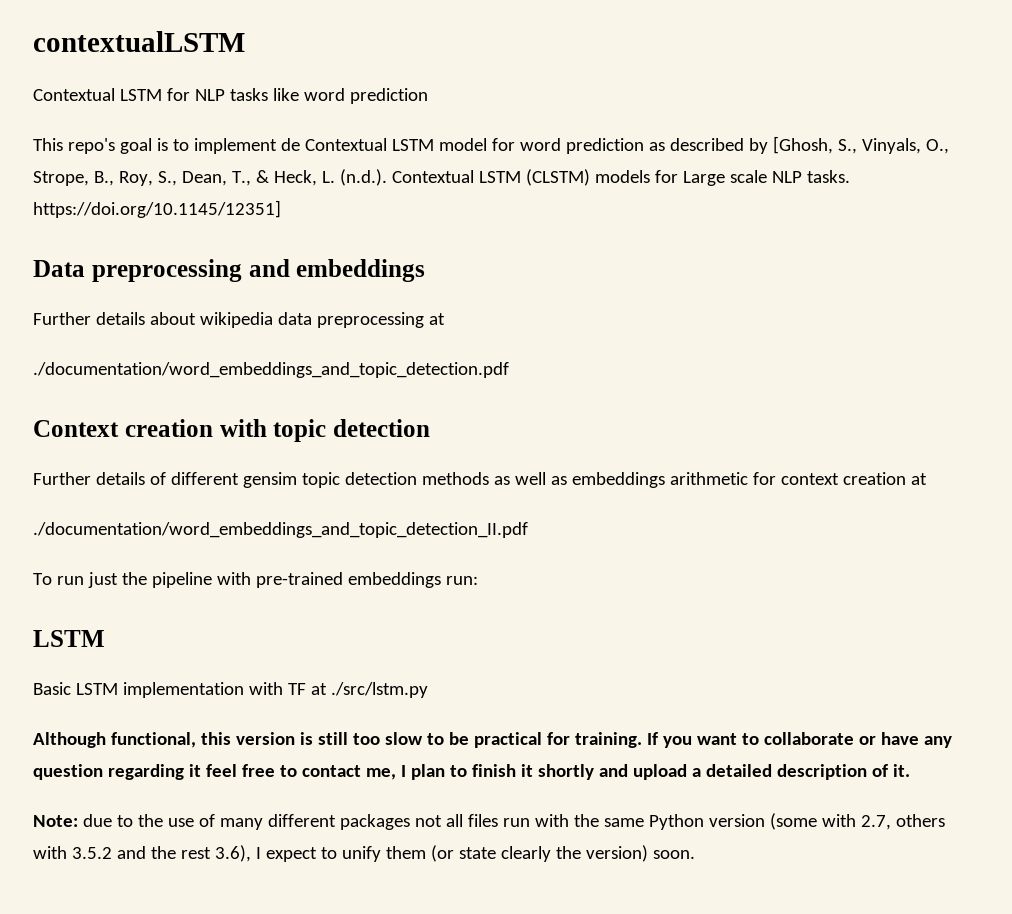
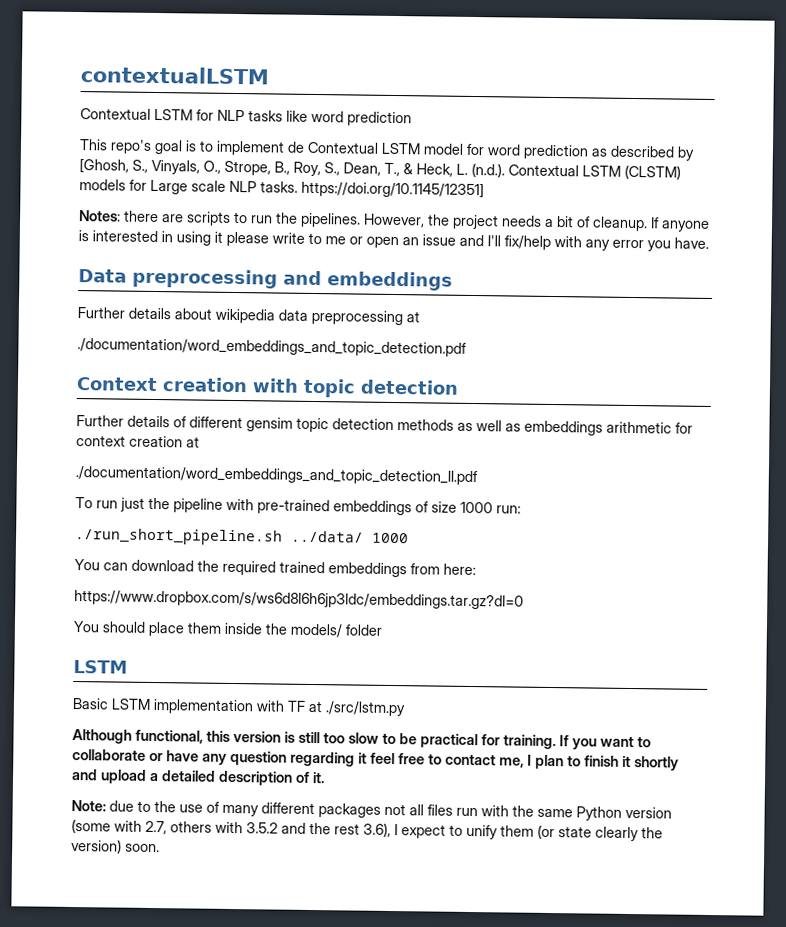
(281, 209) none -> [79,210,710,232] [78,230,709,252] // Notes: there are scripts to run the pipelines. However, the project needs a bit of cleanup. If anyone is interested in using it please write to me or open an issue and I'll fix/help with any error you have.
[445,576,478,585] run: -> [415,501,521,514] [74,528,409,546] [74,559,476,578] [74,590,524,610] [73,621,382,638] of size 1000 run: // ./run_short_pipeline.sh ../data/ 1000 // You can download the required trained embeddings from here: // https://www.dropbox.com/s/ws6d8l6h6jp3ldc/embeddings.tar.gz?dl=0 // You should place them inside the models/ folder

